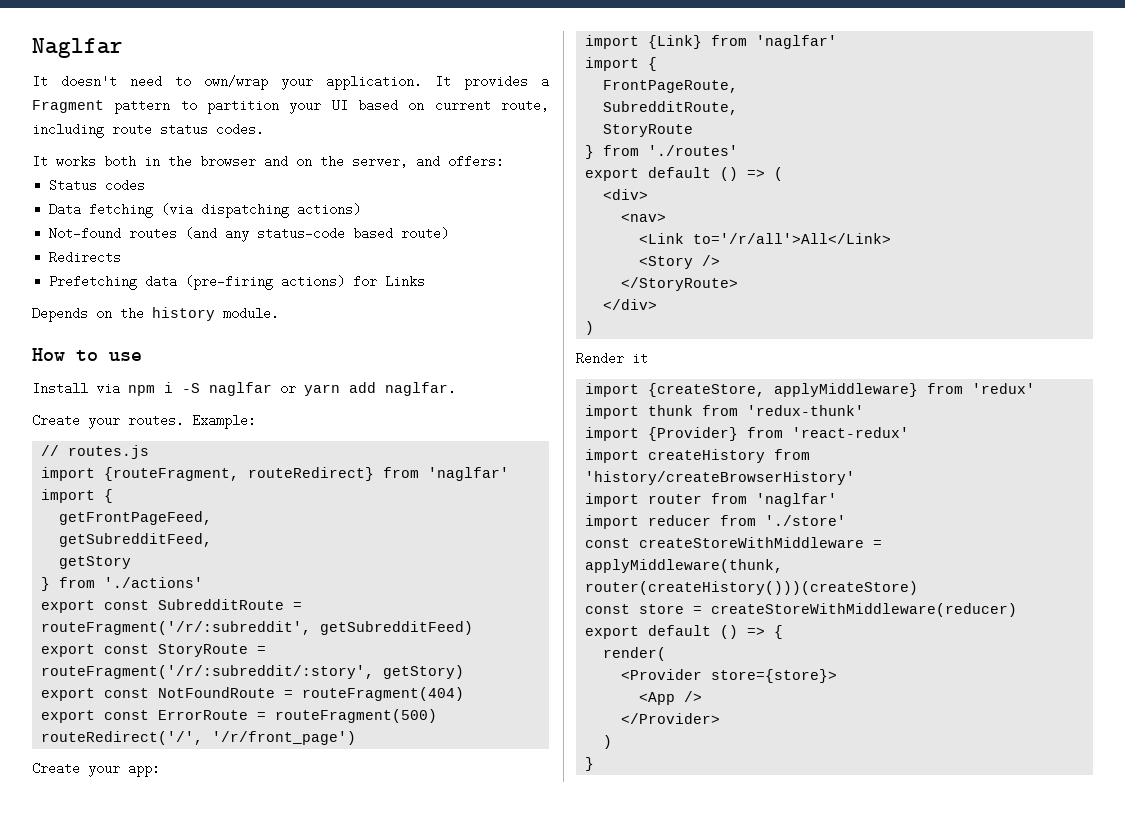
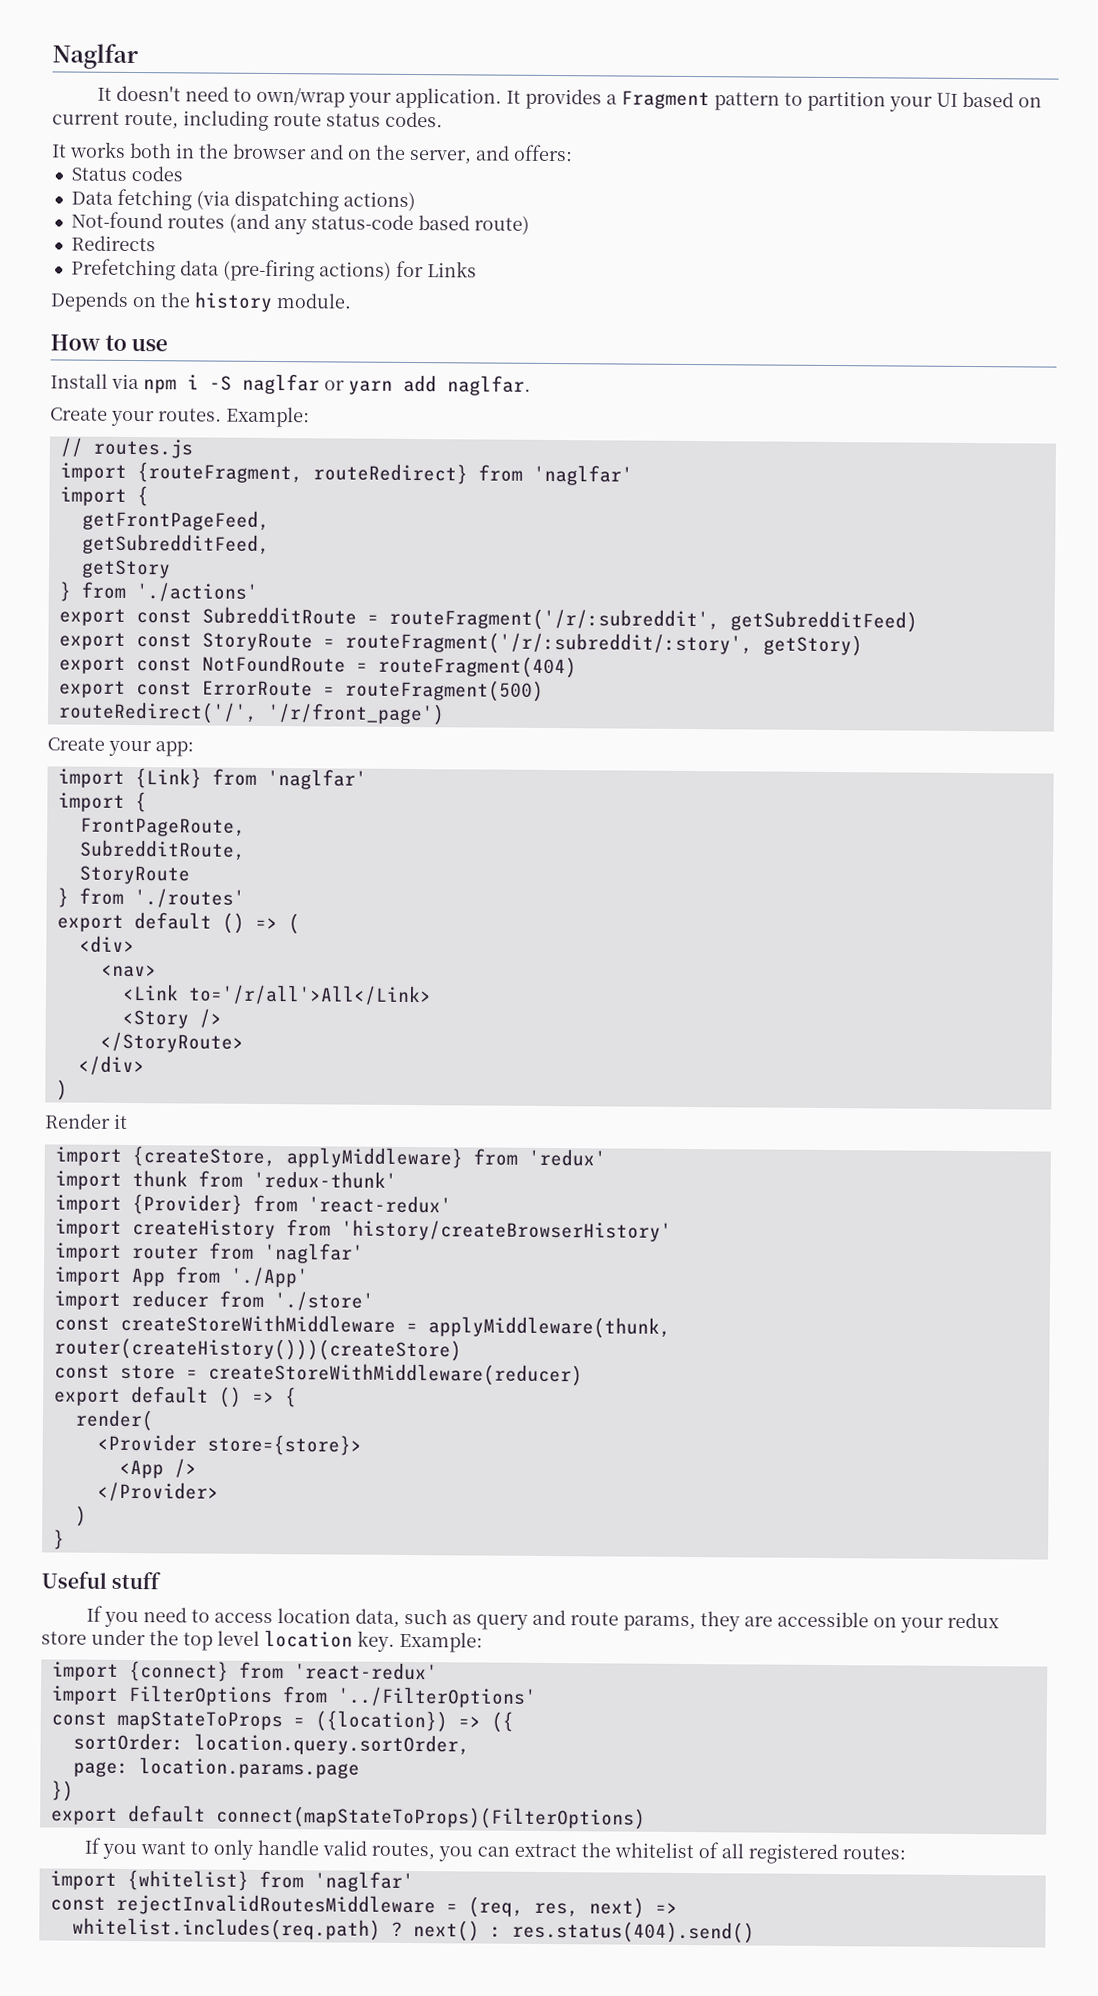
(838, 500) none -> [53,1266,309,1288] // import App from './App'
(595, 764) none -> [41,1571,162,1590] [86,1605,1000,1633] [41,1629,483,1653] [51,1661,438,1682] [50,1685,537,1708] [50,1710,514,1733] [72,1732,470,1756] [72,1757,360,1779] [50,1780,74,1802] [50,1805,646,1830] [84,1837,907,1865] [49,1870,414,1893] [49,1893,678,1919] [71,1917,755,1944] // Useful stuff // If you need to access location data, such as query and route params, they are accessible on your redux store under the top level location key. Example: // import {connect} from 'react-redux' // import FilterOptions from '../FilterOptions' // const mapStateToProps = ({location}) => ({ // sortOrder: location.query.sortOrder, // page: location.params.page // }) // export default connect(mapStateToProps)(FilterOptions) // If you want to only handle valid routes, you can extract the whitelist of all registered routes: // import {whitelist} from 'naglfar' // const rejectInvalidRoutesMiddleware = (req, res, next) => // whitelist.includes(req.path) ? next() : res.status(404).send()

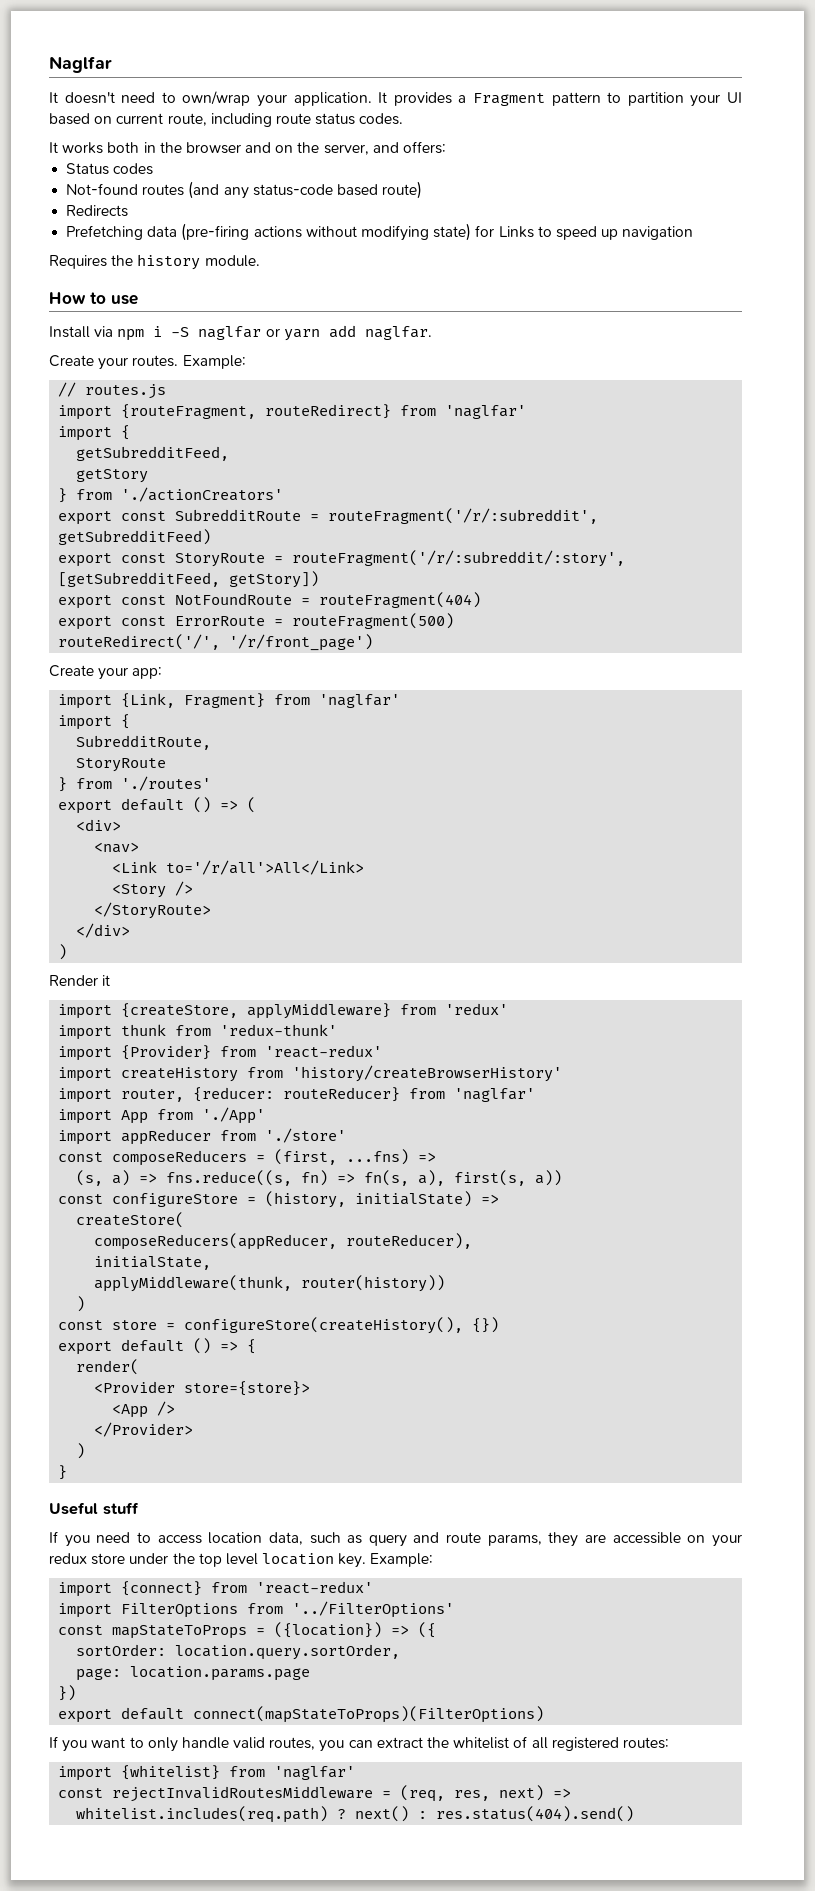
[70,188,416,212] // Data fetching (via dispatching actions) -> (154, 169) none
[318,260,477,281] [50,291,157,312] actions) for Links // Depends on -> [253,223,694,241] [49,255,107,269] actions without modifying state) for Links to speed up navigation // Requires
[81,509,270,531] // getFrontPageFeed, -> (131, 432) none
[135,582,258,602] './actions' -> [121,487,284,502] './actionCreators'
[762,634,863,657] getStory) -> [58,571,320,588] [getSubredditFeed, getStory])
[134,768,367,790] [57,792,147,813] [79,817,246,837] {Link} from 'naglfar' // import { // FrontPageRoute, -> [121,693,401,708] [58,714,131,730] {Link, Fragment} from 'naglfar' // import {
[131,1245,199,1260] router -> [121,1087,401,1102] router, {reducer: routeReducer}
[130,1290,209,1308] reducer -> [121,1129,212,1145] appReducer
[119,1313,671,1339] [53,1337,462,1362] createStoreWithMiddleware = applyMiddleware(thunk, router(createHistory()))(createStore) -> [112,1149,437,1166] [76,1170,563,1186] [58,1191,500,1208] [76,1212,185,1228] [94,1233,473,1250] [94,1256,212,1270] [94,1275,446,1292] [76,1296,86,1312] composeReducers = (first, ...fns) => // (s, a) => fns.reduce((s, fn) => fn(s, a), first(s, a)) // const configureStore = (history, initialState) => // createStore( // composeReducers(appReducer, routeReducer), // initialState, // applyMiddleware(thunk, router(history)) // )
[207,1362,583,1387] createStoreWithMiddleware(reducer) -> [184,1317,500,1334] configureStore(createHistory(), {})

